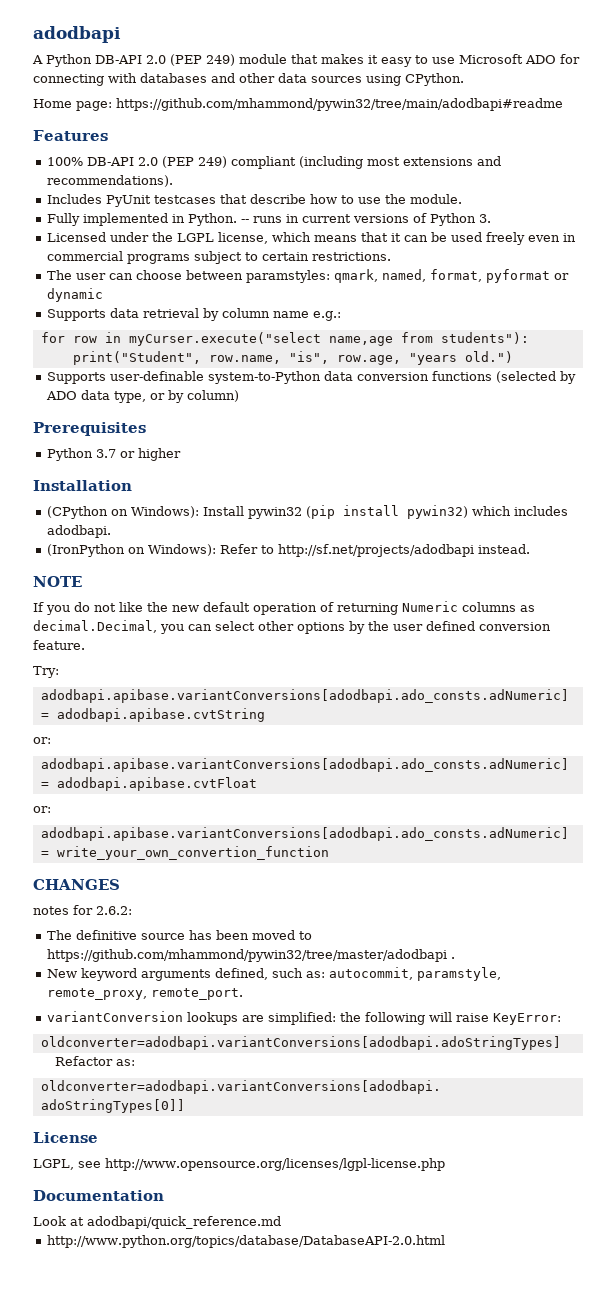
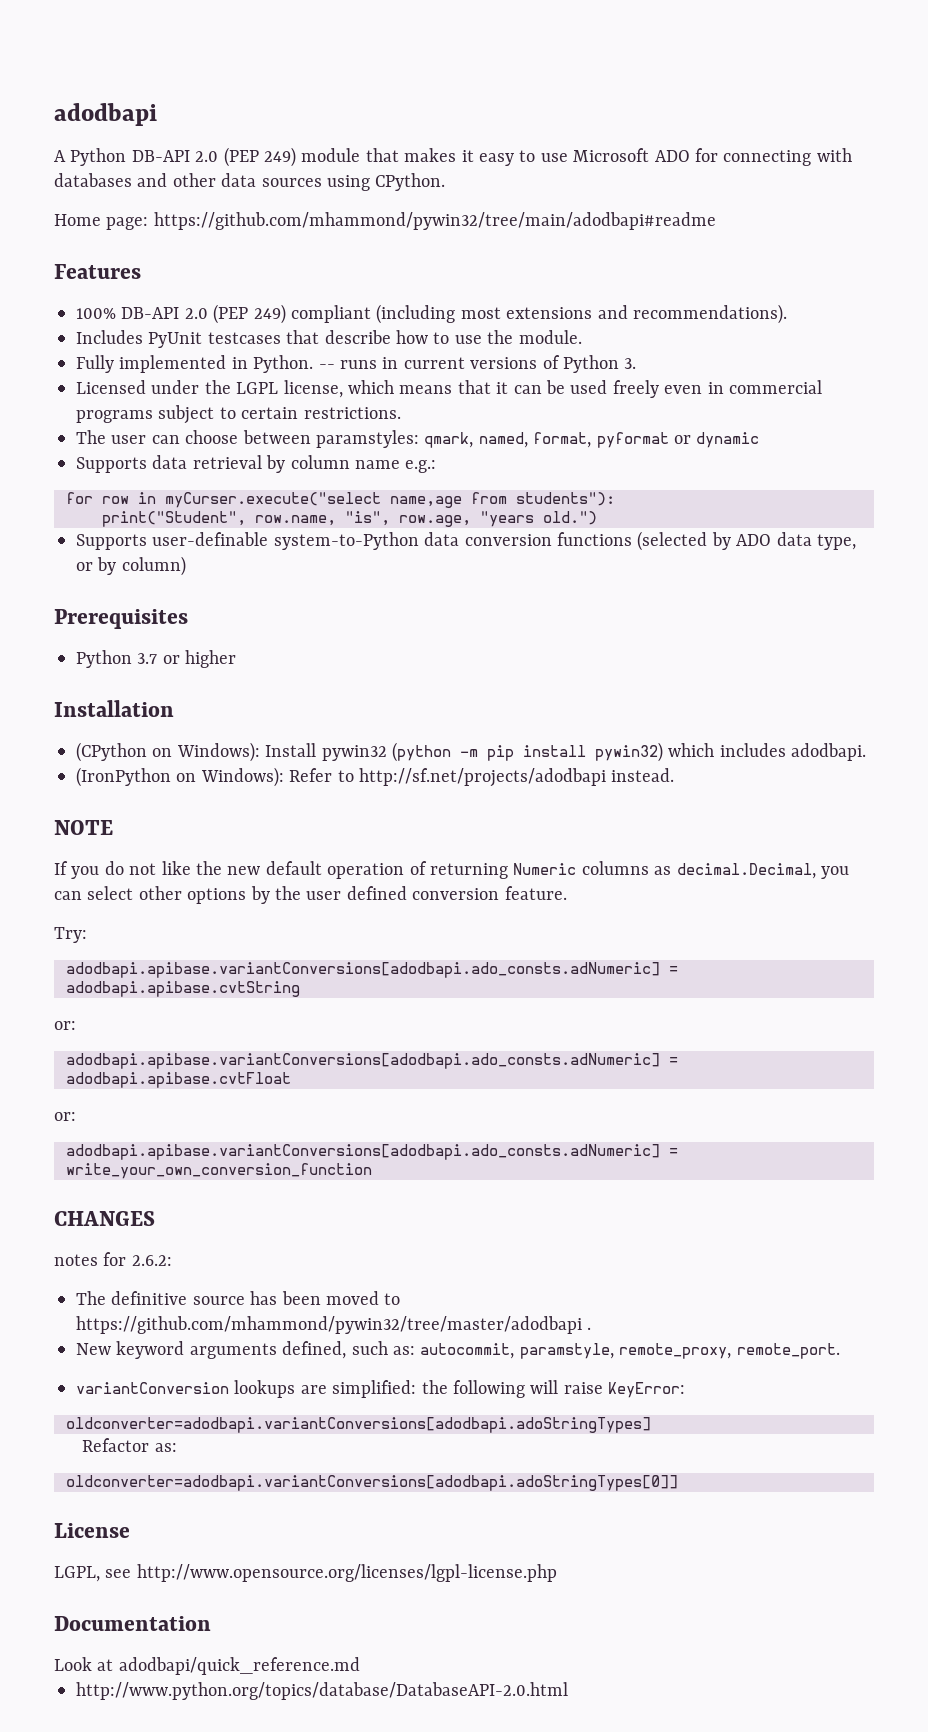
[306,505,336,519] (pip -> [392,742,514,762] (python -m pip
[56,846,329,860] write_your_own_convertion_function -> [66,1163,372,1179] write_your_own_conversion_function

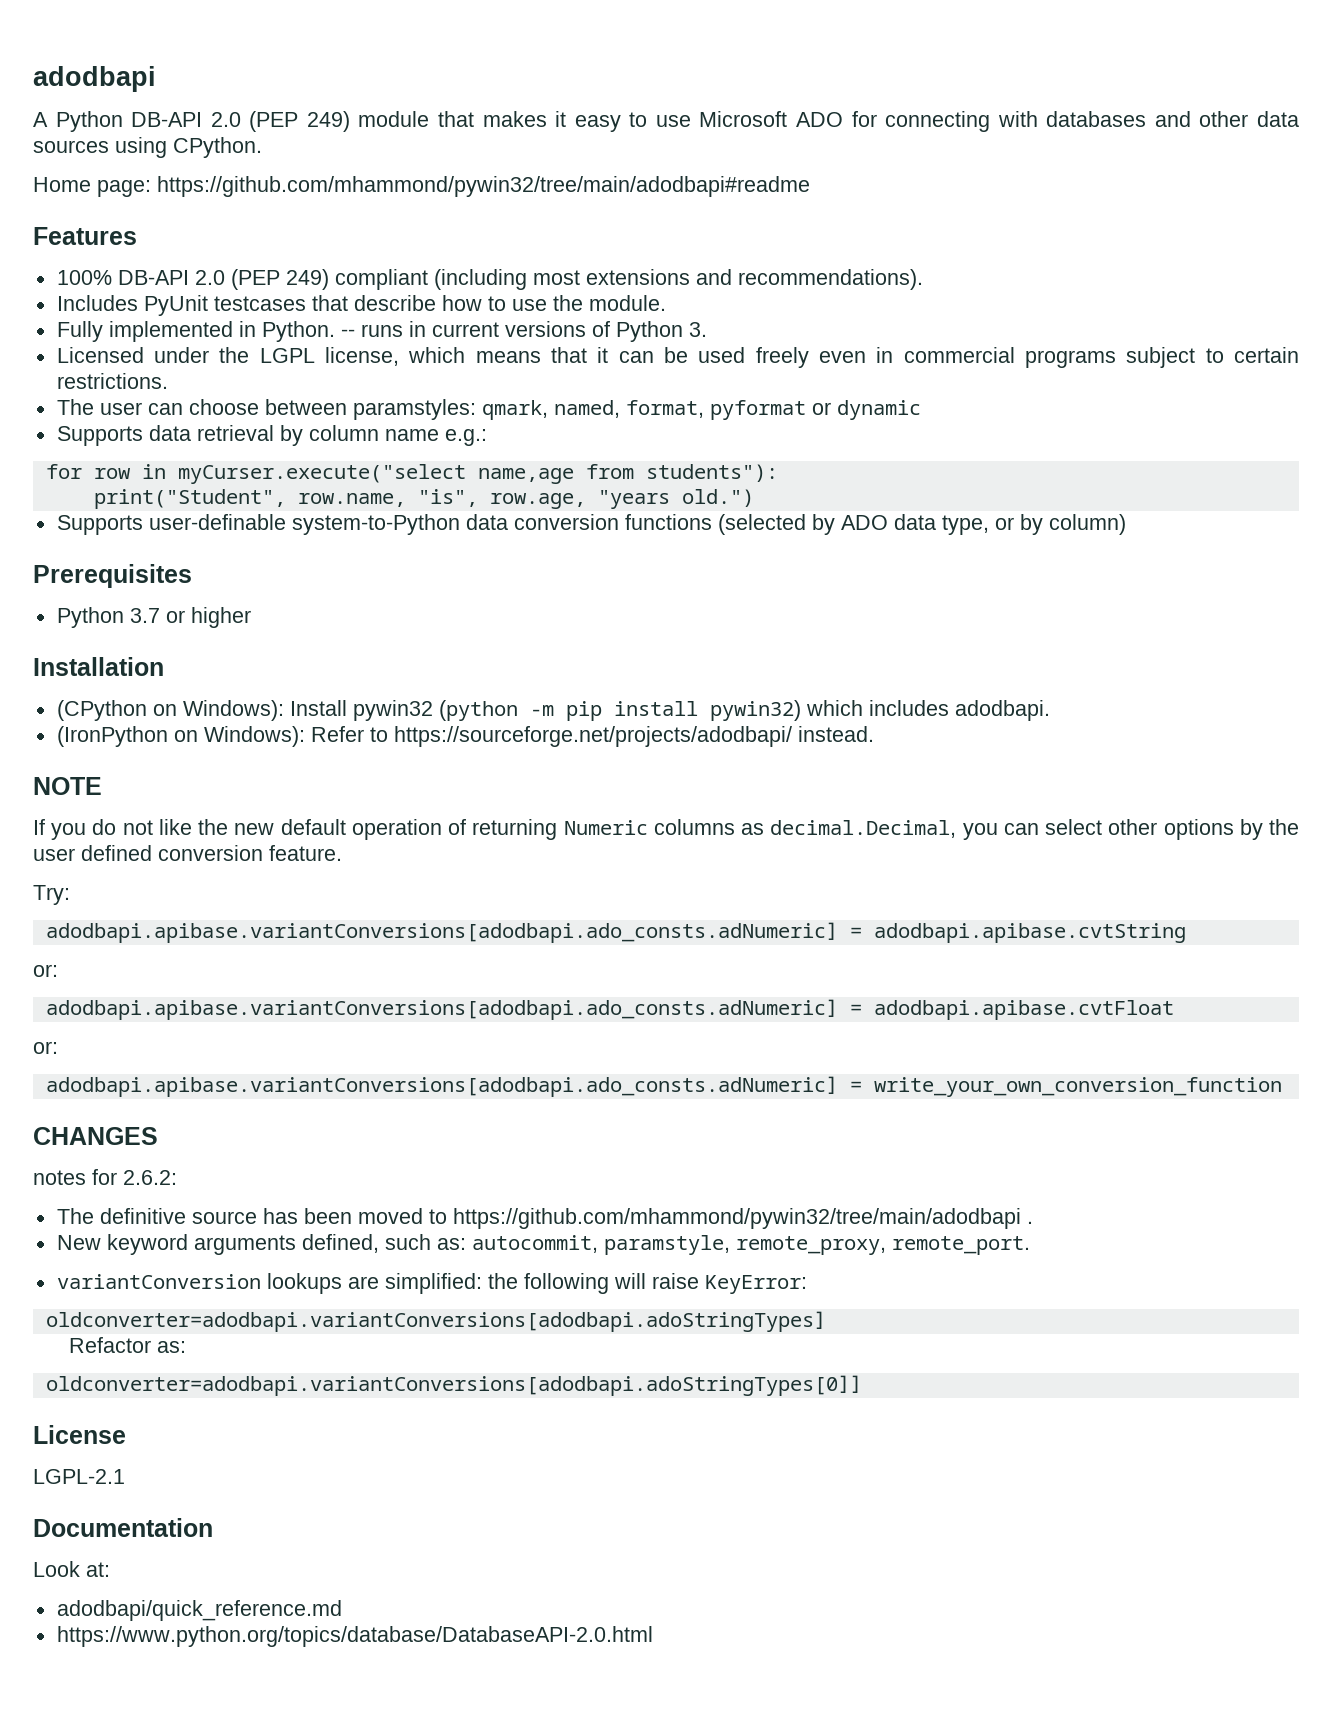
[359,768,606,787] http://sf.net/projects/adodbapi -> [393,726,792,747] https://sourceforge.net/projects/adodbapi/
[76,1316,582,1334] https://github.com/mhammond/pywin32/tree/master/adodbapi -> [452,1208,1021,1229] https://github.com/mhammond/pywin32/tree/main/adodbapi
[54,1564,557,1582] LGPL, see http://www.opensource.org/licenses/lgpl-license.php -> [33,1469,125,1484] LGPL-2.1
[97,1659,114,1671] at -> [86,1562,110,1577] at: //
[76,1682,568,1700] http://www.python.org/topics/database/DatabaseAPI-2.0.html -> [56,1626,653,1647] https://www.python.org/topics/database/DatabaseAPI-2.0.html

